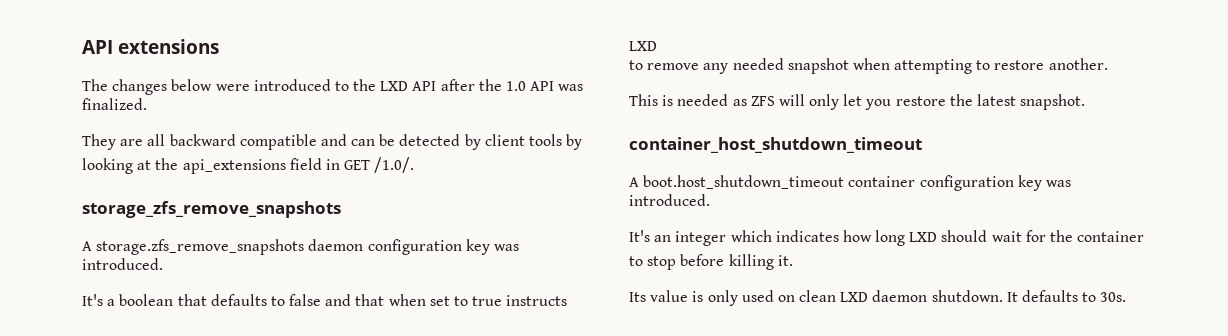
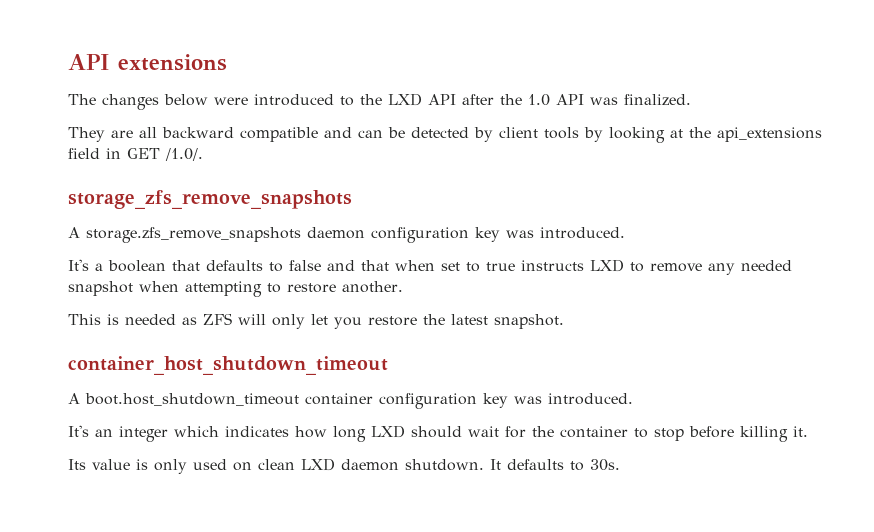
(583, 142) // -> (603, 134) none
(657, 46) // -> (624, 265) none
(1145, 236) // -> (628, 432) none

